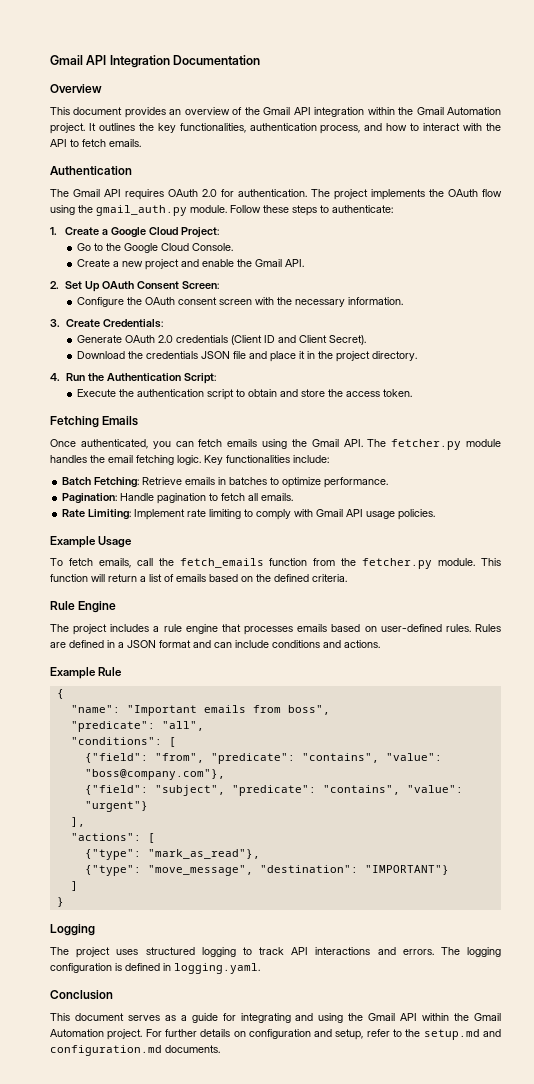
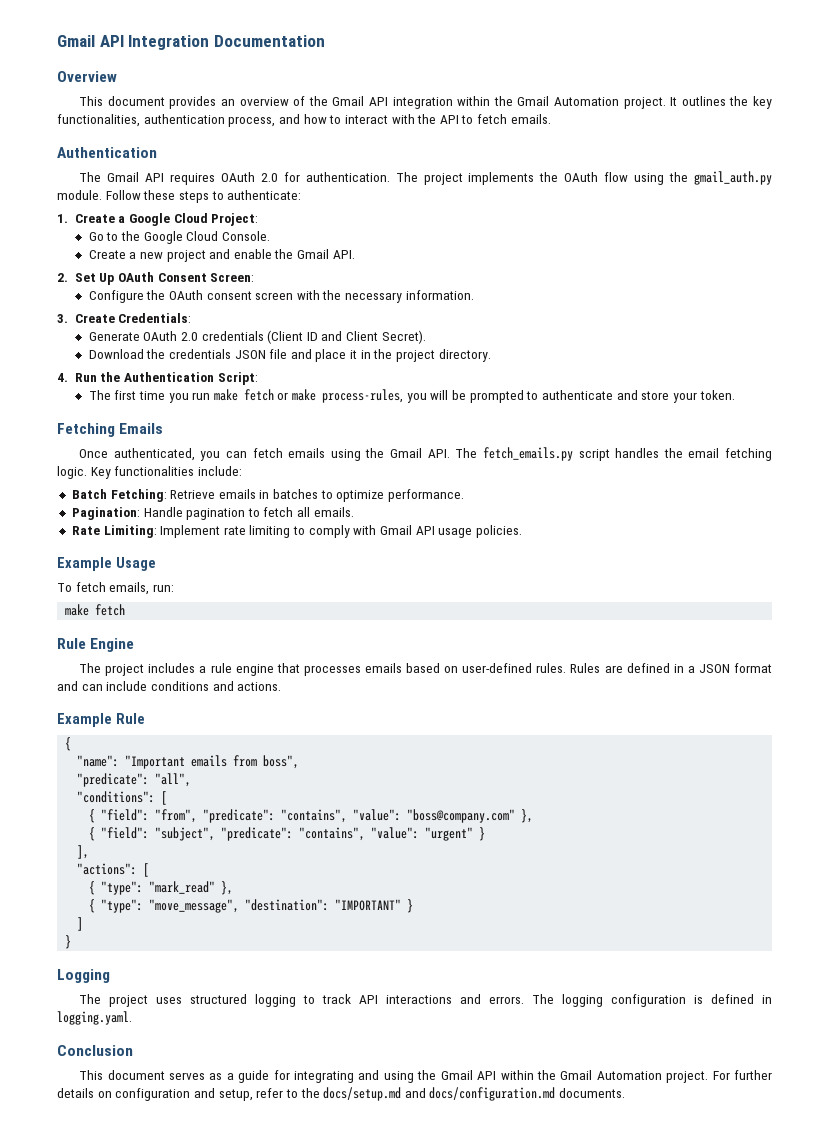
[76,389,380,400] Execute the authentication script to obtain and store the access -> [88,389,697,403] The first time you run make fetch or make process-rules, you will be prompted to authenticate and store your
[391,439,501,450] fetcher.py module -> [482,447,610,461] fetch_emails.py script
[136,558,502,569] [50,574,347,582] call the fetch_emails function from the fetcher.py module. This function will return a list of emails based on the defined criteria. -> [152,584,174,592] [65,604,126,616] run: // make fetch
[84,753,148,763] {"field": -> [89,809,150,823] { "field":
[84,769,225,780] [84,785,148,795] "boss@company.com"}, // {"field": -> [407,809,534,823] [89,827,150,841] "boss@company.com" }, // { "field":
[84,801,148,812] "urgent"} -> [425,827,486,841] "urgent" }
[84,849,260,860] [84,865,449,876] {"type": "mark_as_read"}, // {"type": "move_message", "destination": "IMPORTANT"} -> [89,881,234,895] [89,899,414,913] { "type": "mark_read" }, // { "type": "move_message", "destination": "IMPORTANT" }
[423,1029,502,1040] [50,1045,162,1056] setup.md and configuration.md -> [323,1087,556,1101] docs/setup.md and docs/configuration.md

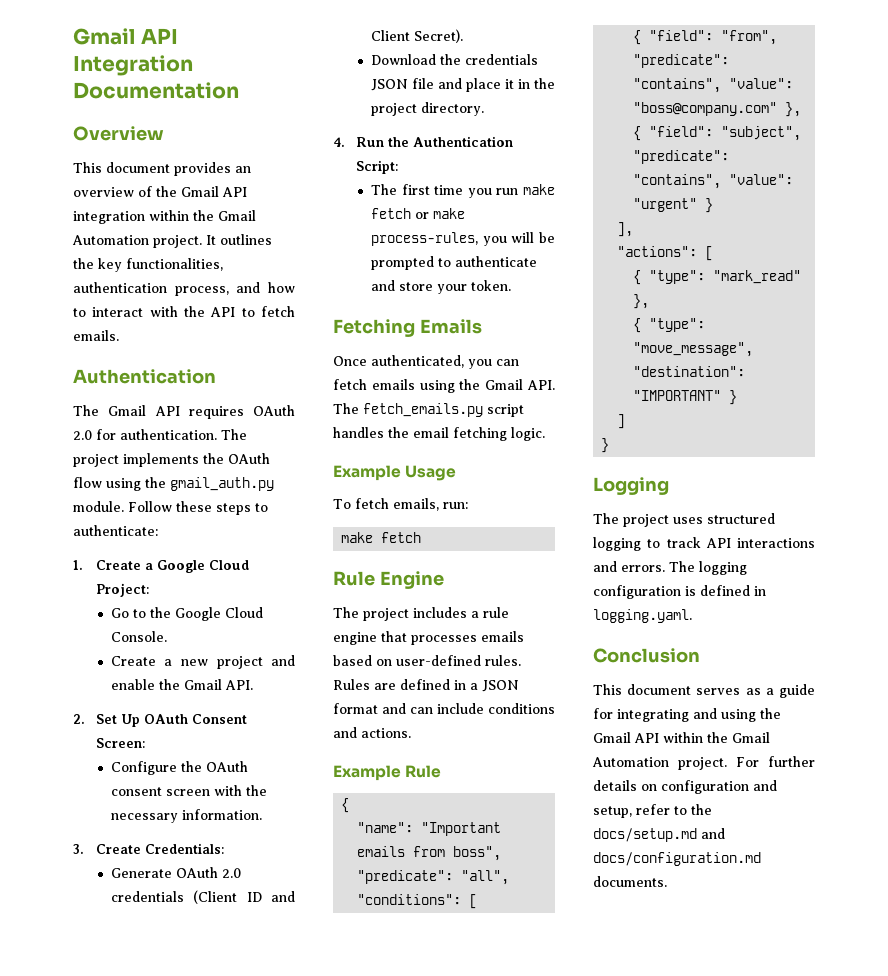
[90,466,242,479] [71,489,465,502] [71,507,354,520] [71,525,522,538] Key functionalities include: // Batch Fetching: Retrieve emails in batches to optimize performance. // Pagination: Handle pagination to fetch all emails. // Rate Limiting: Implement rate limiting to comply with Gmail API usage policies. -> (545, 434) none

